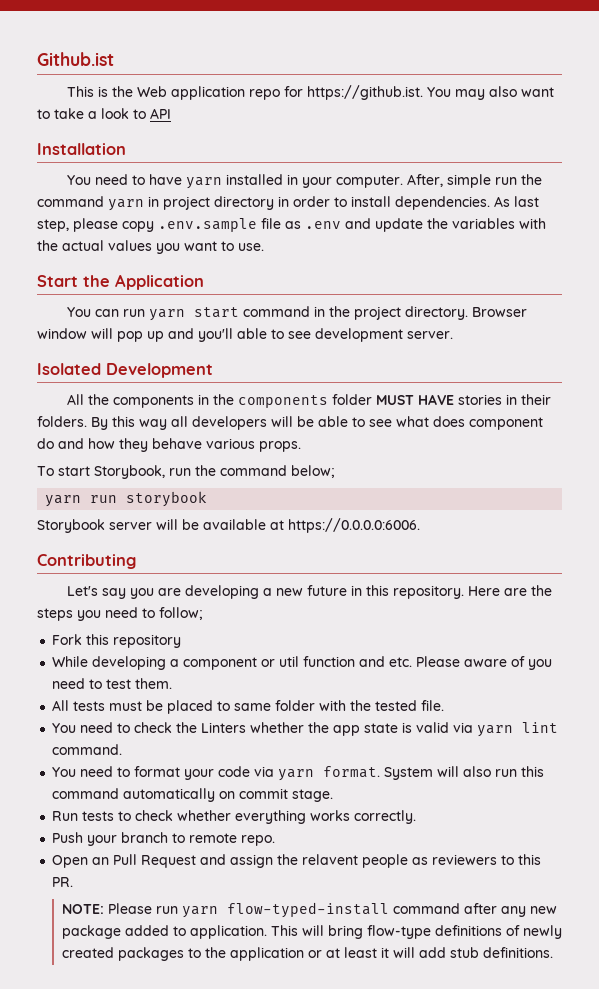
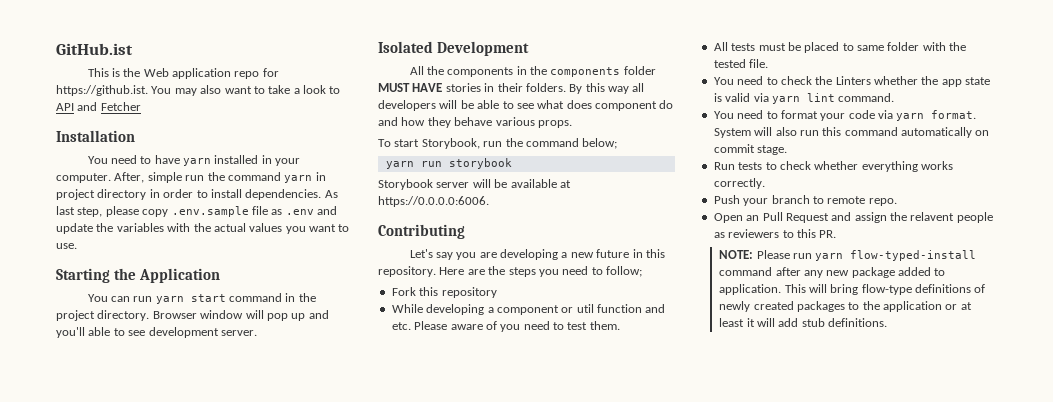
[37,52,114,66] Github.ist -> [56,43,133,55] GitHub.ist
(171, 113) none -> [77,102,141,111] and Fetcher
[37,275,78,287] Start -> [56,268,110,283] Starting

